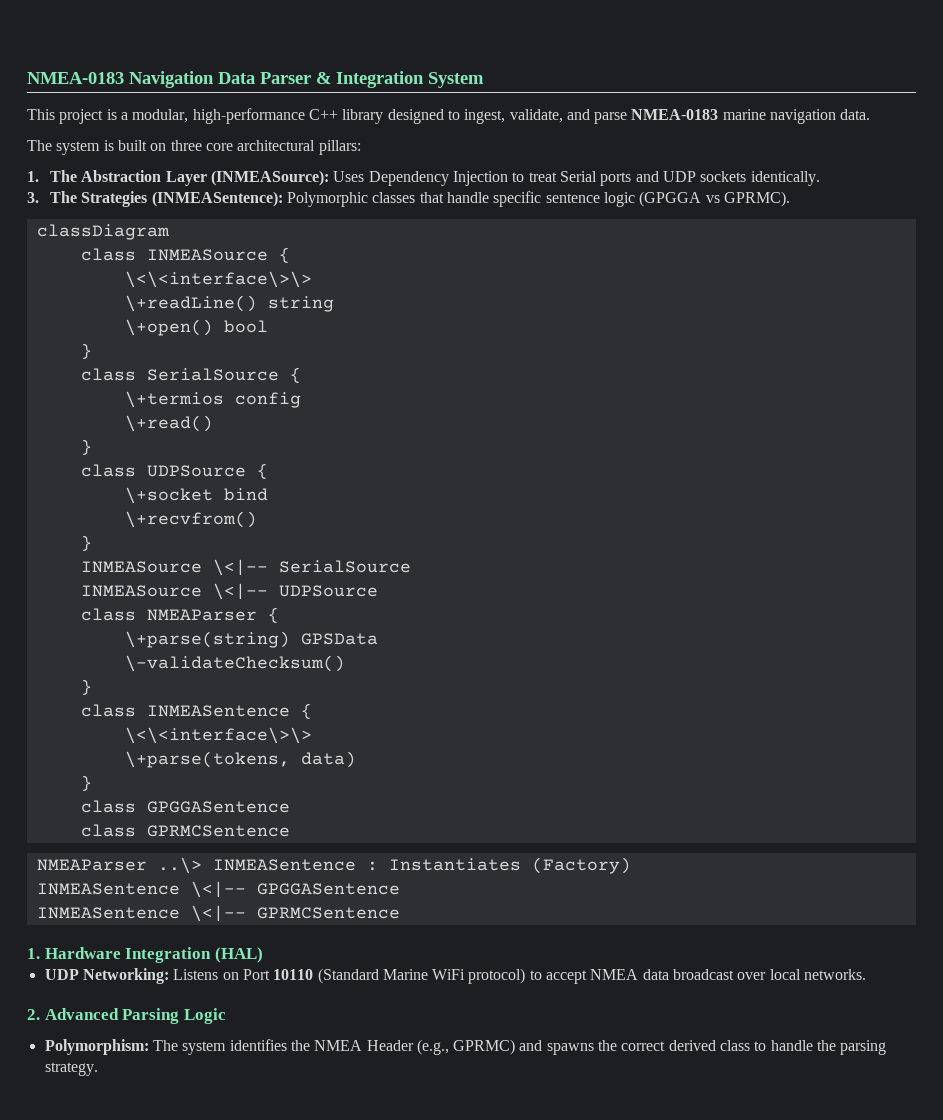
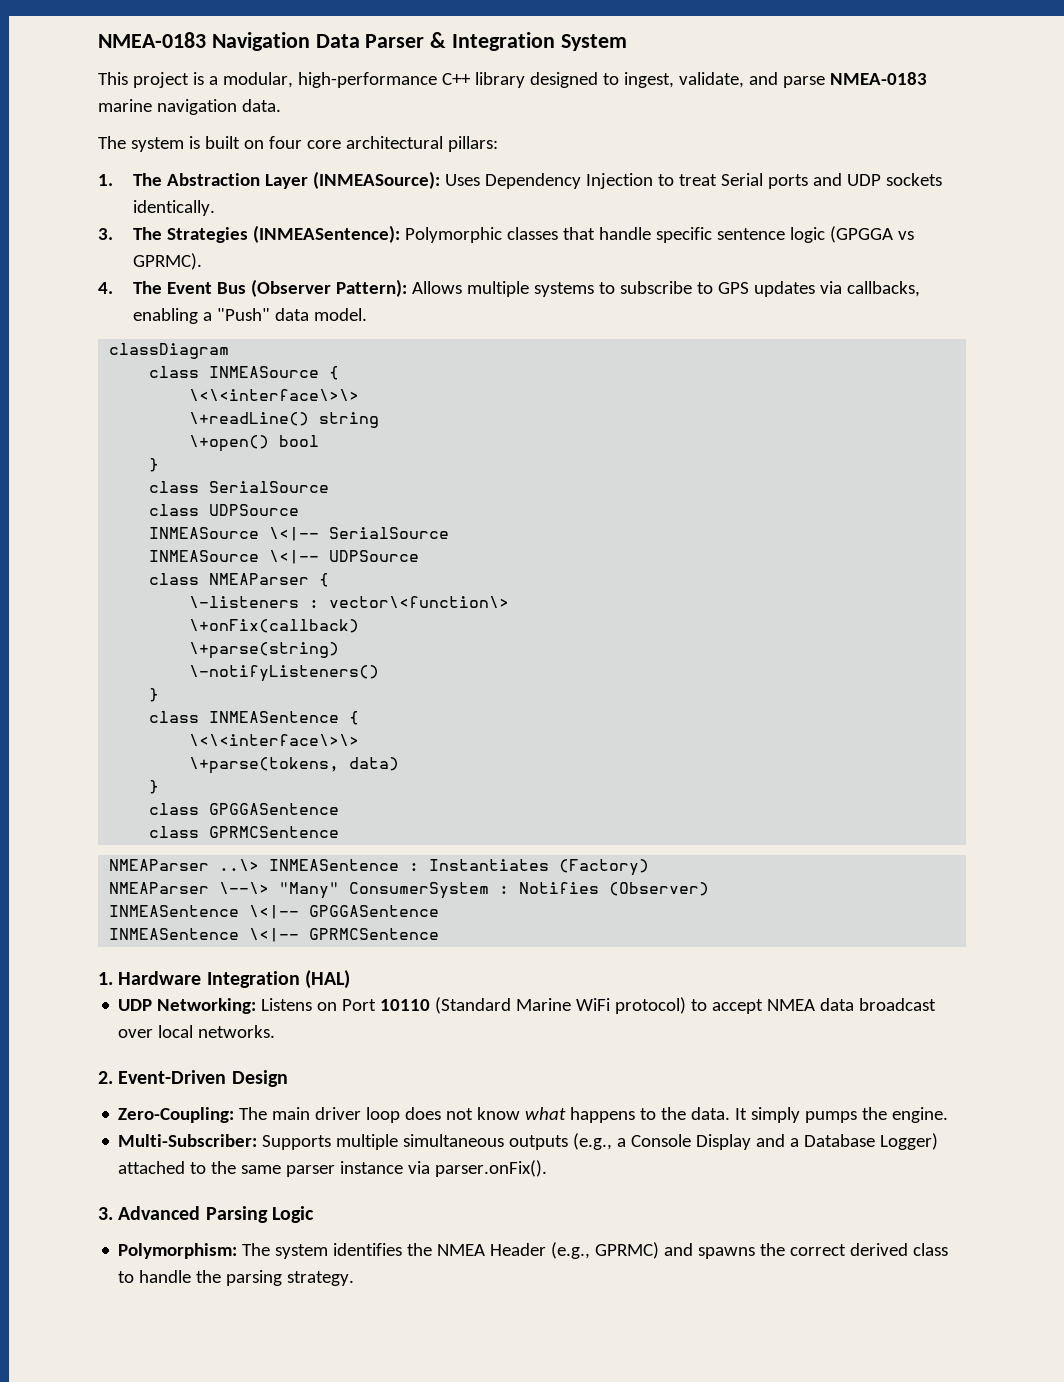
[170,140,202,151] three -> [268,136,302,149] four
(790, 199) none -> [98,279,920,297] [132,308,367,324] // 4. The Event Bus (Observer Pattern): Allows multiple systems to subscribe to GPS updates via callbacks, enabling a "Push" data model.
[289,367,301,383] [124,391,301,408] [124,415,213,432] [80,439,92,455] [80,463,268,479] [124,487,268,504] [124,511,257,528] [80,535,92,551] { // \+termios config // \+read() // } // class UDPSource { // \+socket bind // \+recvfrom() // } -> [149,504,300,516] // class UDPSource
(279, 615) none -> [189,596,510,608] [189,619,360,633] // \-listeners : vector\<function\> // \+onFix(callback)
[300,633,378,645] [124,655,345,672] GPSData // \-validateChecksum() -> [189,665,380,682] // \-notifyListeners()
(631, 865) none -> [109,882,710,899] // NMEAParser \--\> "Many" ConsumerSystem : Notifies (Observer)
(40, 1014) none -> [118,1070,288,1087] [118,1107,949,1123] [118,1133,939,1150] [118,1160,548,1177] [98,1207,113,1220] Event-Driven Design // Zero-Coupling: The main driver loop does not know what happens to the data. It simply pumps the engine. // Multi-Subscriber: Supports multiple simultaneous outputs (e.g., a Console Display and a Database Logger) attached to the same parser instance via parser.onFix(). // 3.

